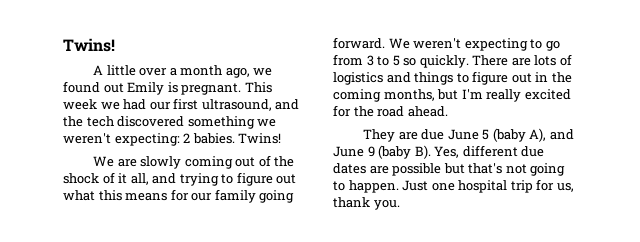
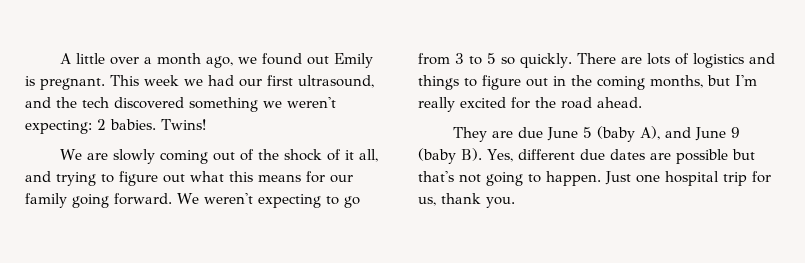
[63,38,115,52] Twins! // -> (60, 58) none

